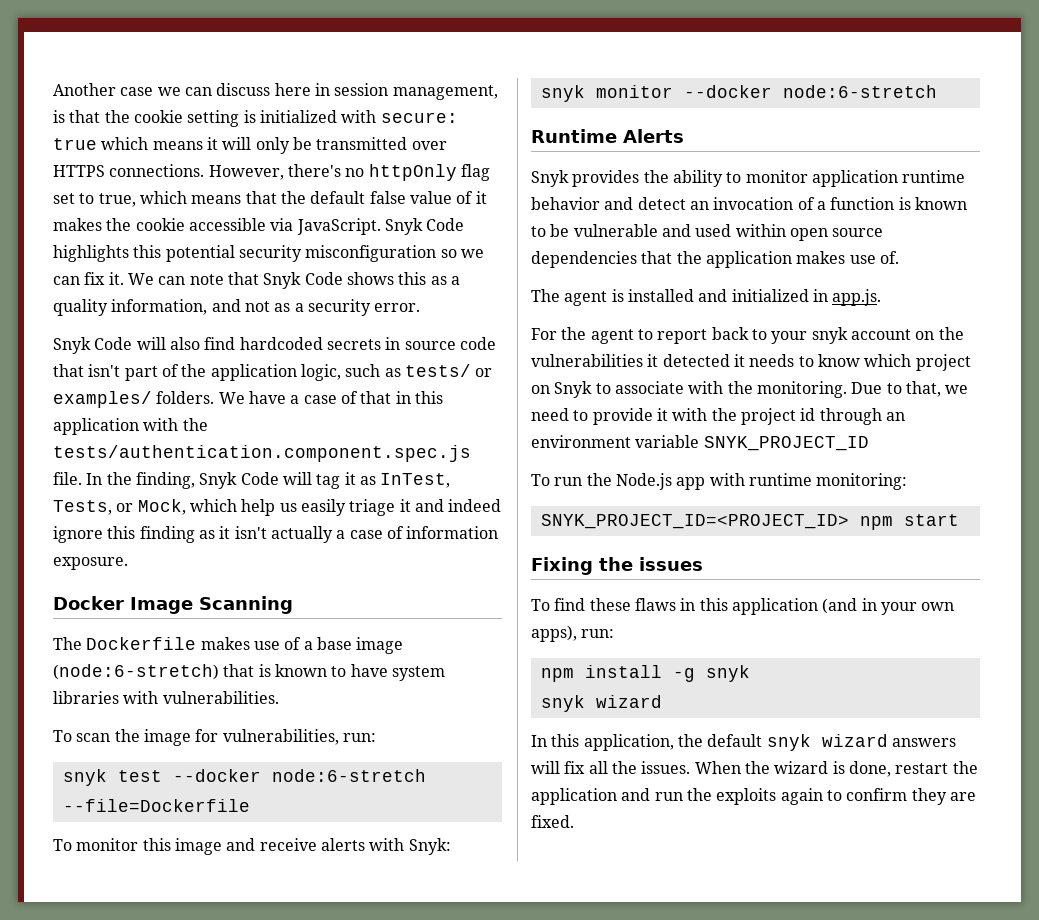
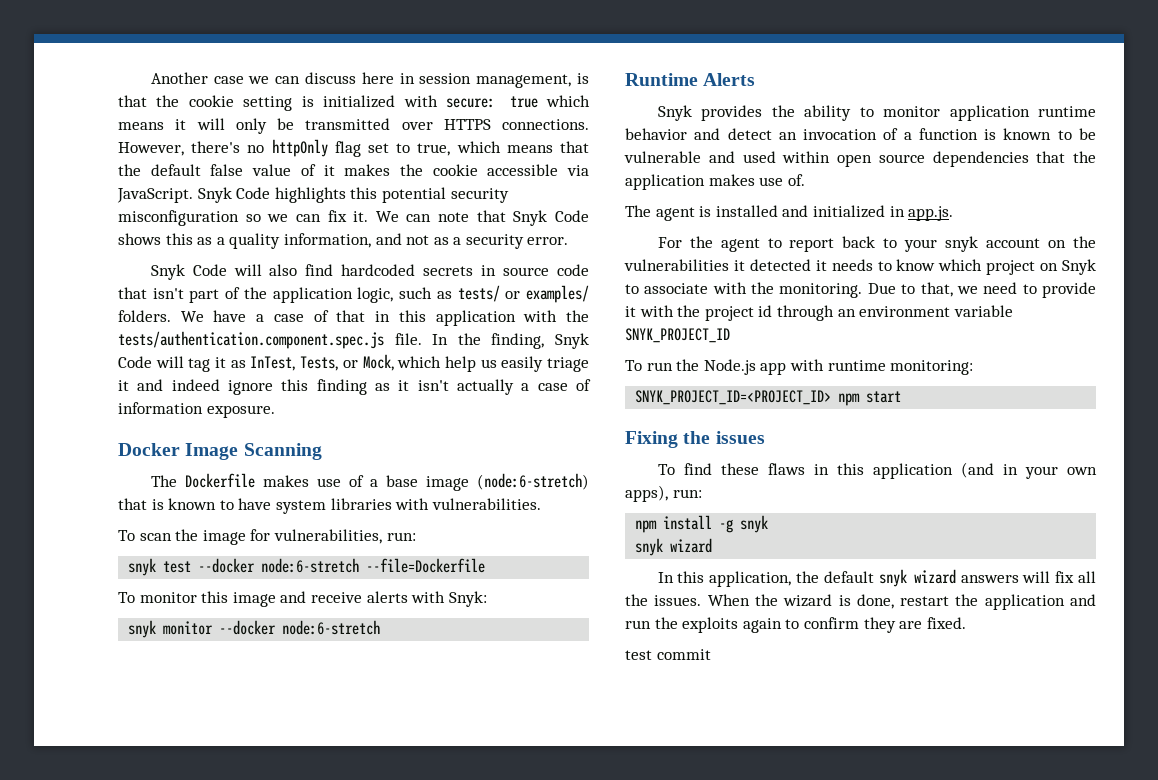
(574, 821) none -> [625,649,711,660] // test commit

